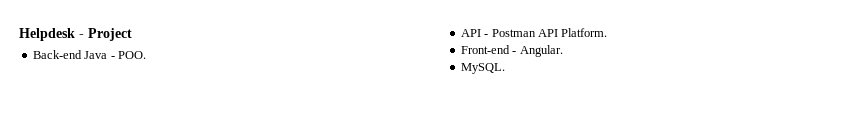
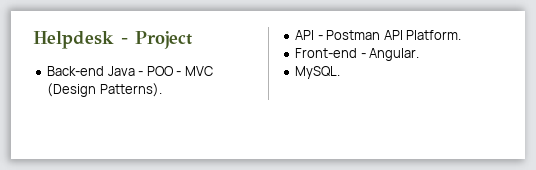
[117,51,146,59] POO. -> [146,66,213,76] [47,83,162,97] POO - MVC (Design Patterns).

